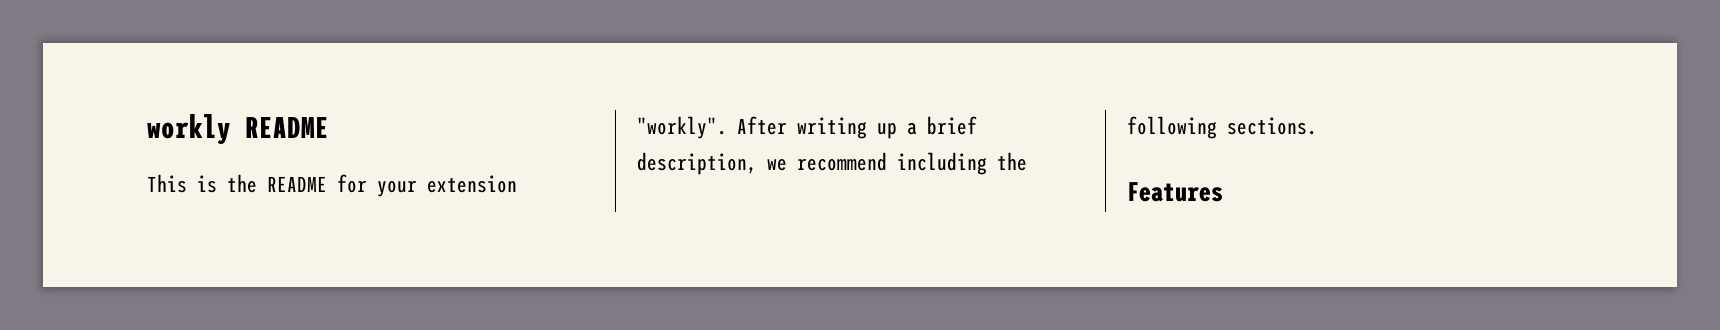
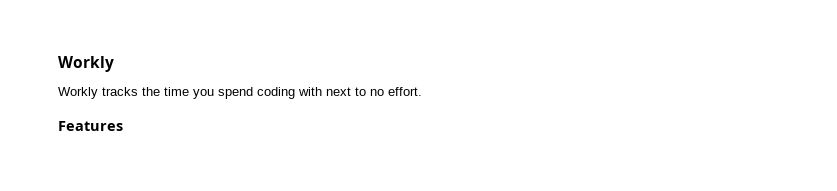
[147,114,329,145] [147,174,517,197] [637,116,977,139] [637,152,1027,175] [1127,116,1317,139] workly README // This is the README for your extension "workly". After writing up a brief description, we recommend including the following sections. -> [58,56,114,72] [58,87,422,99] Workly // Workly tracks the time you spend coding with next to no effort.

